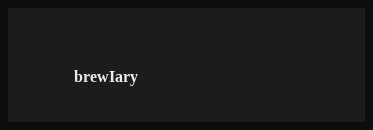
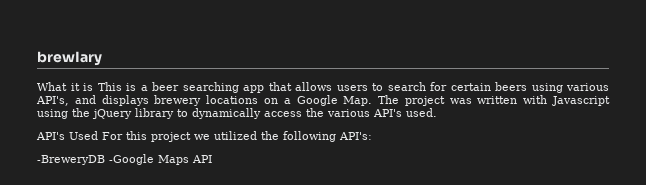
(138, 78) none -> [37,82,609,93] [36,95,610,106] [37,108,437,119] [36,131,372,142] [37,154,212,165] // What it is This is a beer searching app that allows users to search for certain beers using various API's, and displays brewery locations on a Google Map. The project was written with Javascript using the jQuery library to dynamically access the various API's used. // API's Used For this project we utilized the following API's: // -BreweryDB -Google Maps API

